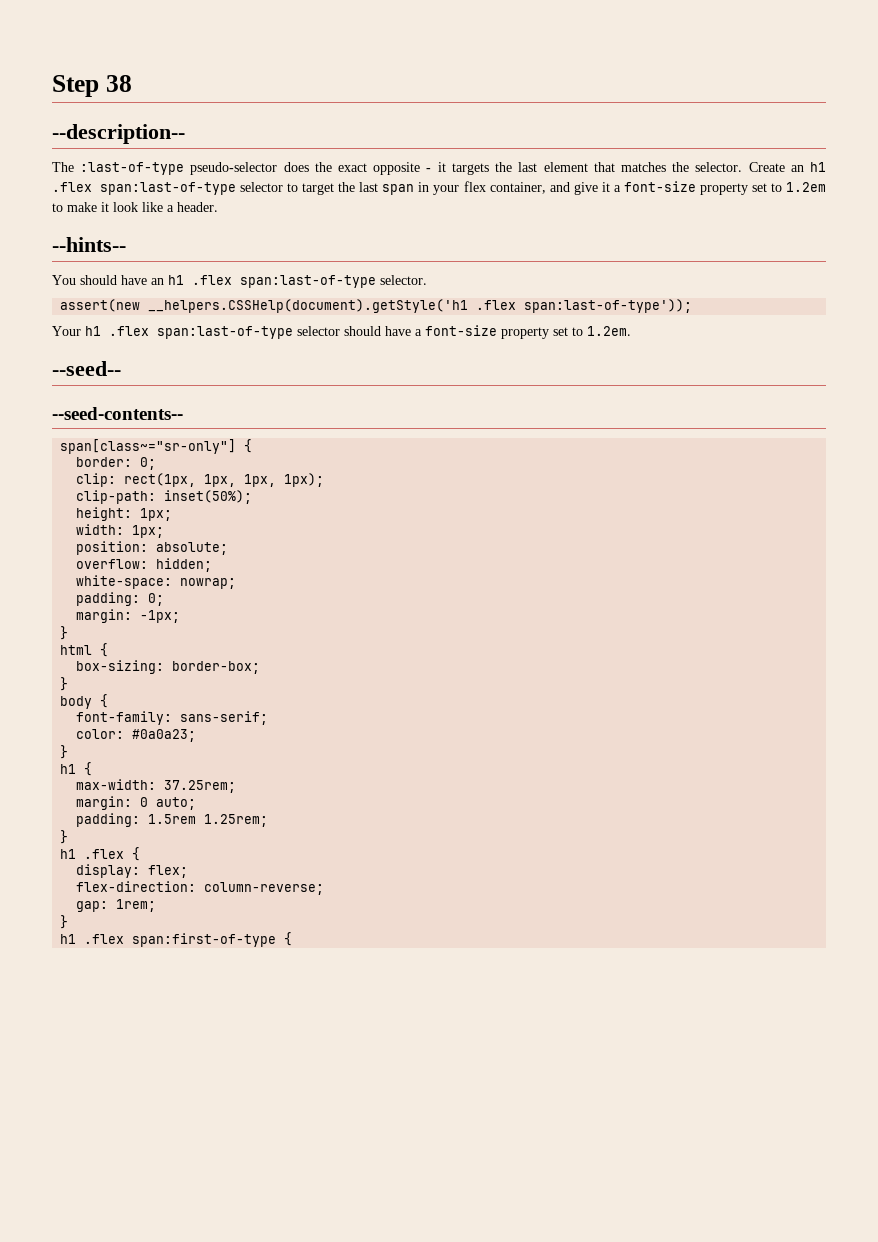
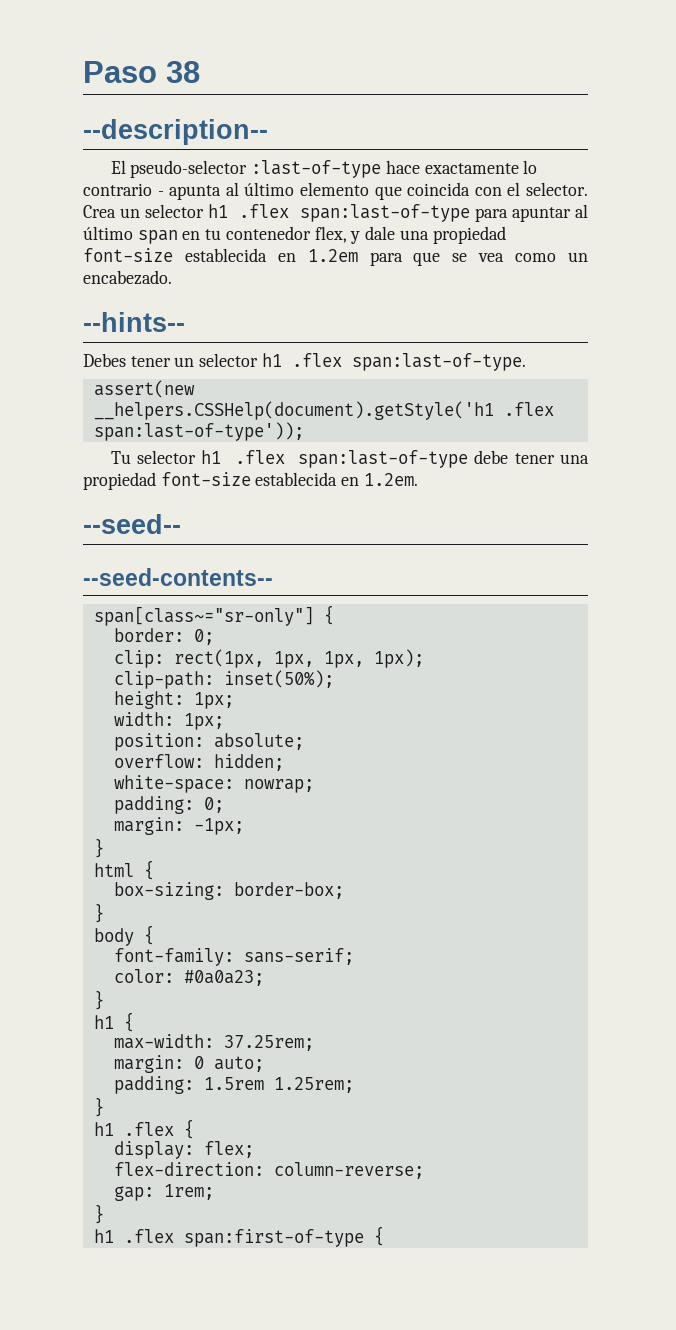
[52,75,99,97] Step -> [83,61,157,83] Paso
[52,162,827,175] [52,181,826,195] [52,202,218,212] [52,237,126,252] [52,275,427,288] The :last-of-type pseudo-selector does the exact opposite - it targets the last element that matches the selector. Create an h1 .flex span:last-of-type selector to target the last span in your flex container, and give it a font-size property set to 1.2em to make it look like a header. // --hints-- // You should have an h1 .flex span:last-of-type selector. -> [110,160,538,178] [83,182,589,200] [83,204,588,222] [83,226,506,244] [83,248,589,266] [83,270,172,285] [83,312,185,332] [83,353,526,371] El pseudo-selector :last-of-type hace exactamente lo contrario - apunta al último elemento que coincida con el selector. Crea un selector h1 .flex span:last-of-type para apuntar al último span en tu contenedor flex, y dale una propiedad font-size establecida en 1.2em para que se vea como un encabezado. // --hints-- // Debes tener un selector h1 .flex span:last-of-type.
[52,325,583,339] Your h1 .flex span:last-of-type selector should have a font-size property set to -> [110,450,589,468] [83,472,360,490] Tu selector h1 .flex span:last-of-type debe tener una propiedad font-size establecida en

